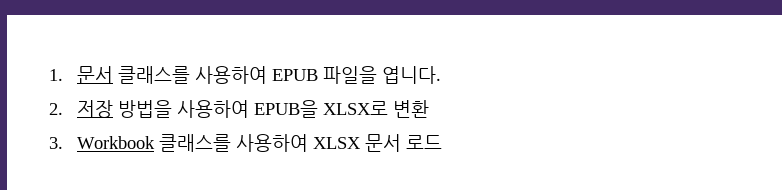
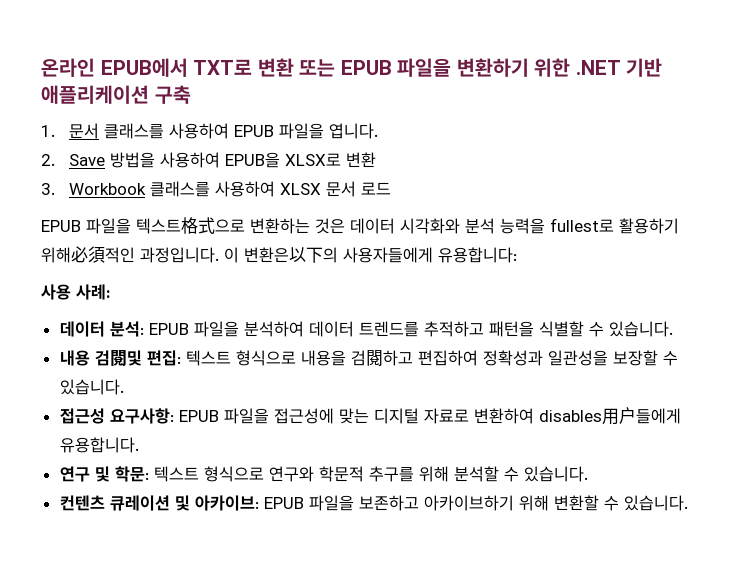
(49, 75) none -> [41,58,663,77] [41,85,191,104] 온라인 EPUB에서 TXT로 변환 또는 EPUB 파일을 변환하기 위한 .NET 기반 애플리케이션 구축 //
[77,100,114,118] 저장 -> [68,154,105,166] Save
(443, 142) none -> [41,217,679,234] [41,246,517,263] [41,284,111,300] [59,321,673,337] [59,350,678,366] [59,379,124,395] [59,407,681,425] [59,437,139,453] [59,466,588,482] [59,495,688,511] // EPUB 파일을 텍스트格式으로 변환하는 것은 데이터 시각화와 분석 능력을 fullest로 활용하기 위해必須적인 과정입니다. 이 변환은以下의 사용자들에게 유용합니다: // 사용 사례: // 데이터 분석: EPUB 파일을 분석하여 데이터 트렌드를 추적하고 패턴을 식별할 수 있습니다. // 내용 검閱및 편집: 텍스트 형식으로 내용을 검閱하고 편집하여 정확성과 일관성을 보장할 수 있습니다. // 접근성 요구사항: EPUB 파일을 접근성에 맞는 디지털 자료로 변환하여 disables用户들에게 유용합니다. // 연구 및 학문: 텍스트 형식으로 연구와 학문적 추구를 위해 분석할 수 있습니다. // 컨텐츠 큐레이션 및 아카이브: EPUB 파일을 보존하고 아카이브하기 위해 변환할 수 있습니다.

